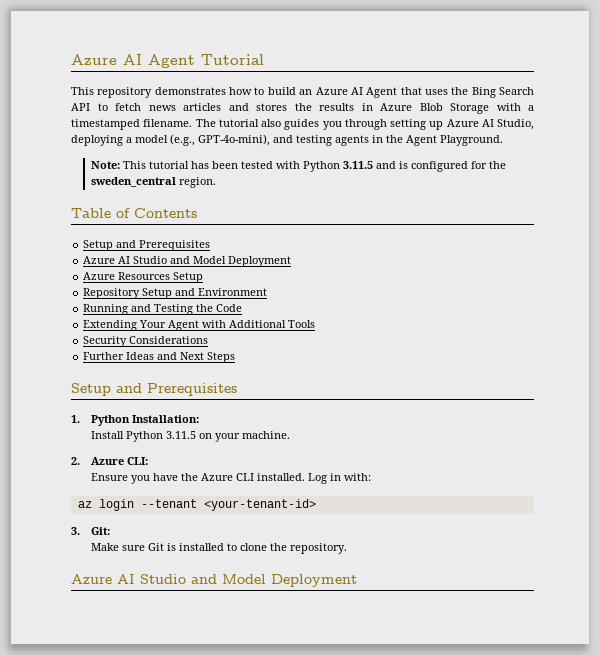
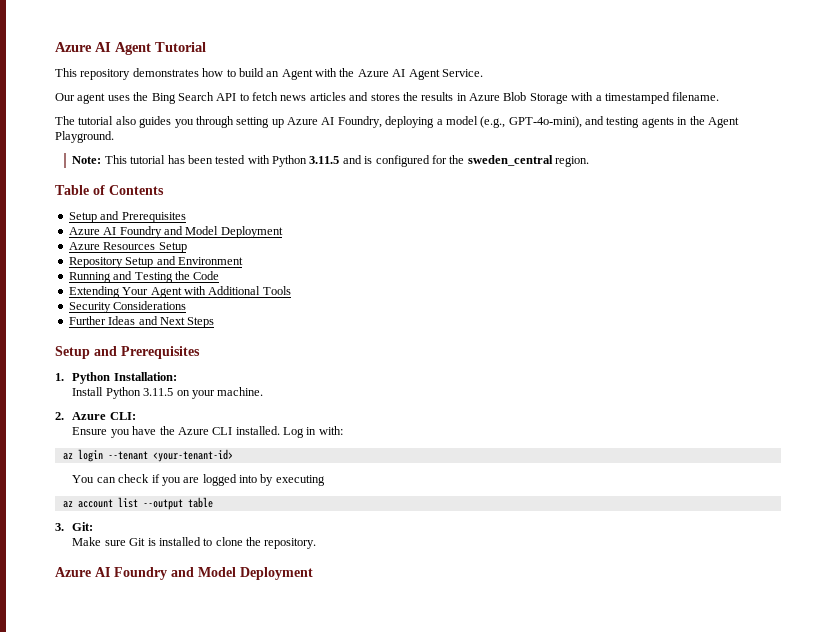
[315,87,422,98] Azure AI Agent that -> [281,68,483,80] [55,93,106,104] Agent with the Azure AI Agent Service. // Our agent
(193, 123) none -> (720, 96) //
[497,119,534,130] Studio, -> [337,116,382,128] Foundry,
[133,256,168,264] Studio -> [119,226,162,238] Foundry
(316, 505) none -> [72,474,325,486] [62,497,213,510] // You can check if you are logged into by executing // az account list --output table
[140,574,186,584] Studio -> [114,567,167,580] Foundry

